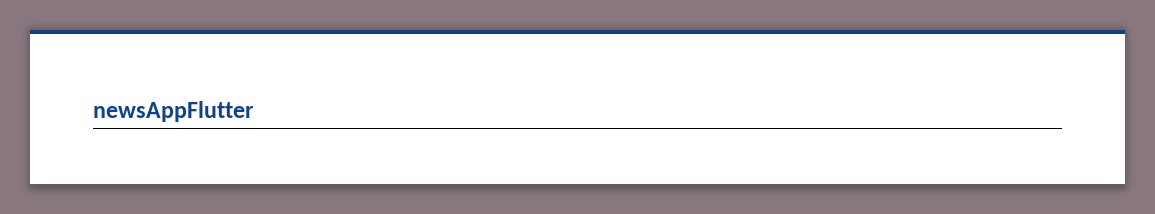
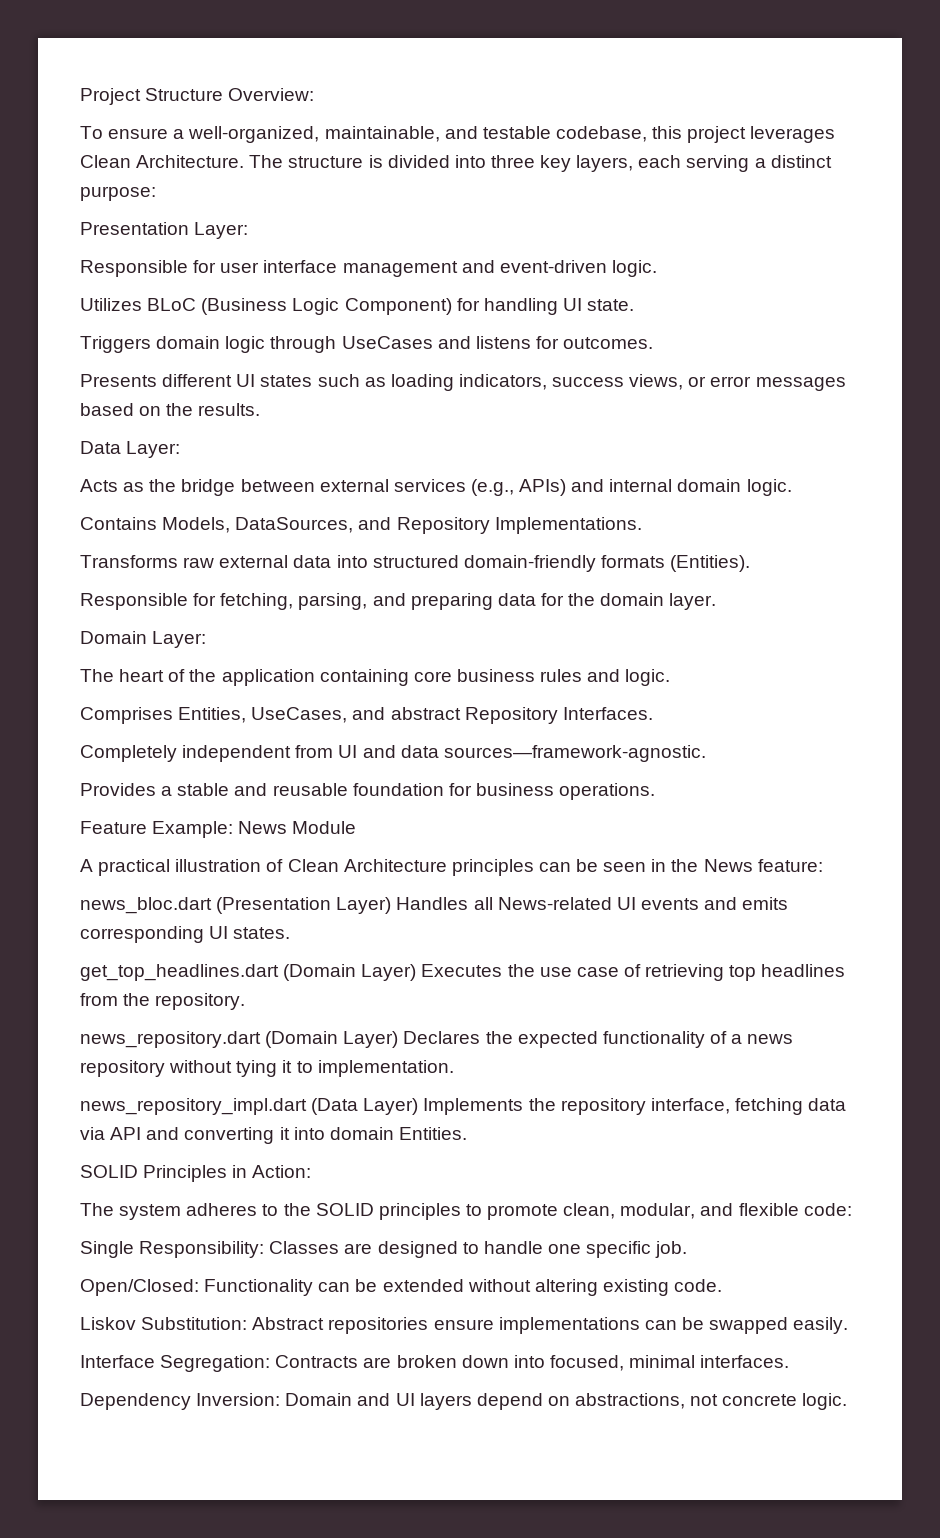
[93,101,254,122] newsAppFlutter -> [80,88,315,105] [80,126,836,143] [80,155,832,172] [80,186,156,201] [80,222,249,239] [80,260,657,277] [80,298,635,315] [80,336,654,353] [80,374,846,391] [80,403,261,416] [80,441,181,458] [80,479,792,496] [80,517,642,534] [80,555,751,572] [80,593,717,610] [80,631,207,648] [80,669,671,686] [80,707,653,724] [80,745,706,762] [80,783,656,800] [80,821,357,838] [80,859,823,876] [80,897,789,914] [80,926,291,943] [80,964,846,981] [80,993,246,1010] [80,1031,794,1048] [80,1060,454,1077] [80,1098,847,1115] [80,1127,467,1144] [80,1165,312,1182] [80,1203,852,1220] [80,1241,688,1258] [80,1279,723,1296] [80,1317,849,1334] [80,1355,790,1372] [80,1393,848,1410] Project Structure Overview: // To ensure a well-organized, maintainable, and testable codebase, this project leverages Clean Architecture. The structure is divided into three key layers, each serving a distinct purpose: // Presentation Layer: // Responsible for user interface management and event-driven logic. // Utilizes BLoC (Business Logic Component) for handling UI state. // Triggers domain logic through UseCases and listens for outcomes. // Presents different UI states such as loading indicators, success views, or error messages based on the results. // Data Layer: // Acts as the bridge between external services (e.g., APIs) and internal domain logic. // Contains Models, DataSources, and Repository Implementations. // Transforms raw external data into structured domain-friendly formats (Entities). // Responsible for fetching, parsing, and preparing data for the domain layer. // Domain Layer: // The heart of the application containing core business rules and logic. // Comprises Entities, UseCases, and abstract Repository Interfaces. // Completely independent from UI and data sources—framework-agnostic. // Provides a stable and reusable foundation for business operations. // Feature Example: News Module // A practical illustration of Clean Architecture principles can be seen in the News feature: // news_bloc.dart (Presentation Layer) Handles all News-related UI events and emits corresponding UI states. // get_top_headlines.dart (Domain Layer) Executes the use case of retrieving top headlines from the repository. // news_repository.dart (Domain Layer) Declares the expected functionality of a news repository without tying it to implementation. // news_repository_impl.dart (Data Layer) Implements the repository interface, fetching data via API and converting it into domain Entities. // SOLID Principles in Action: // The system adheres to the SOLID principles to promote clean, modular, and flexible code: // Single Responsibility: Classes are designed to handle one specific job. // Open/Closed: Functionality can be extended without altering existing code. // Liskov Substitution: Abstract repositories ensure implementations can be swapped easily. // Interface Segregation: Contracts are broken down into focused, minimal interfaces. // Dependency Inversion: Domain and UI layers depend on abstractions, not concrete logic.

